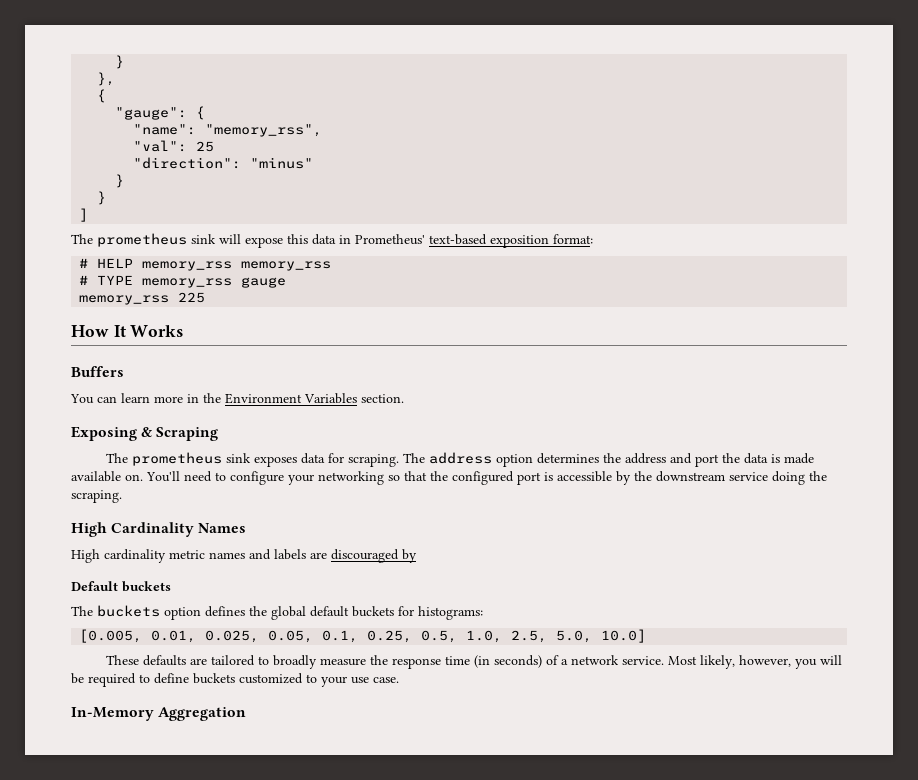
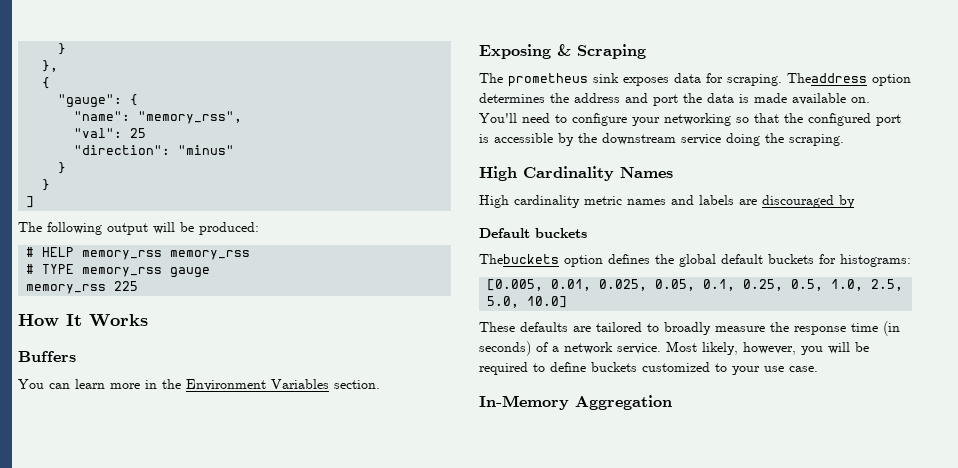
[97,233,593,248] prometheus sink will expose this data in Prometheus' text-based exposition format: -> [47,222,259,235] following output will be produced:
[403,452,493,464] The address -> [787,73,867,83] Theaddress
[71,605,160,617] The buckets -> [479,254,559,264] Thebuckets

